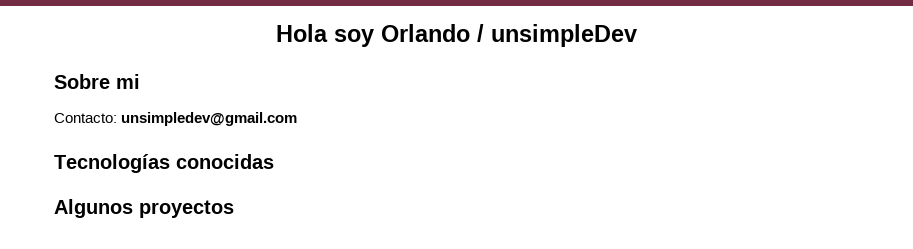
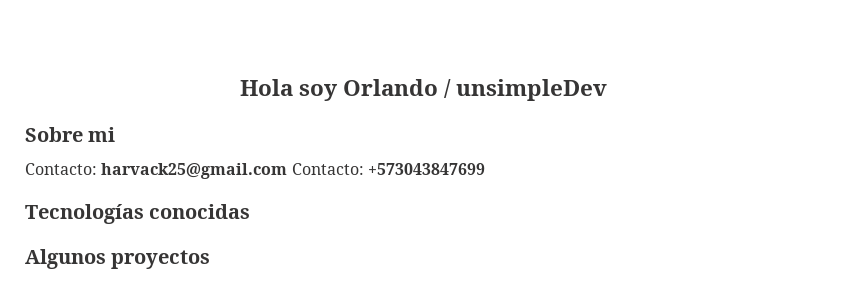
[121,112,298,126] unsimpledev@gmail.com -> [101,163,485,179] harvack25@gmail.com Contacto: +573043847699

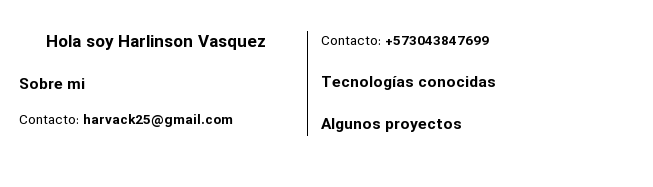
[343,79,608,101] Orlando / unsimpleDev -> [118,35,266,50] Harlinson Vasquez

